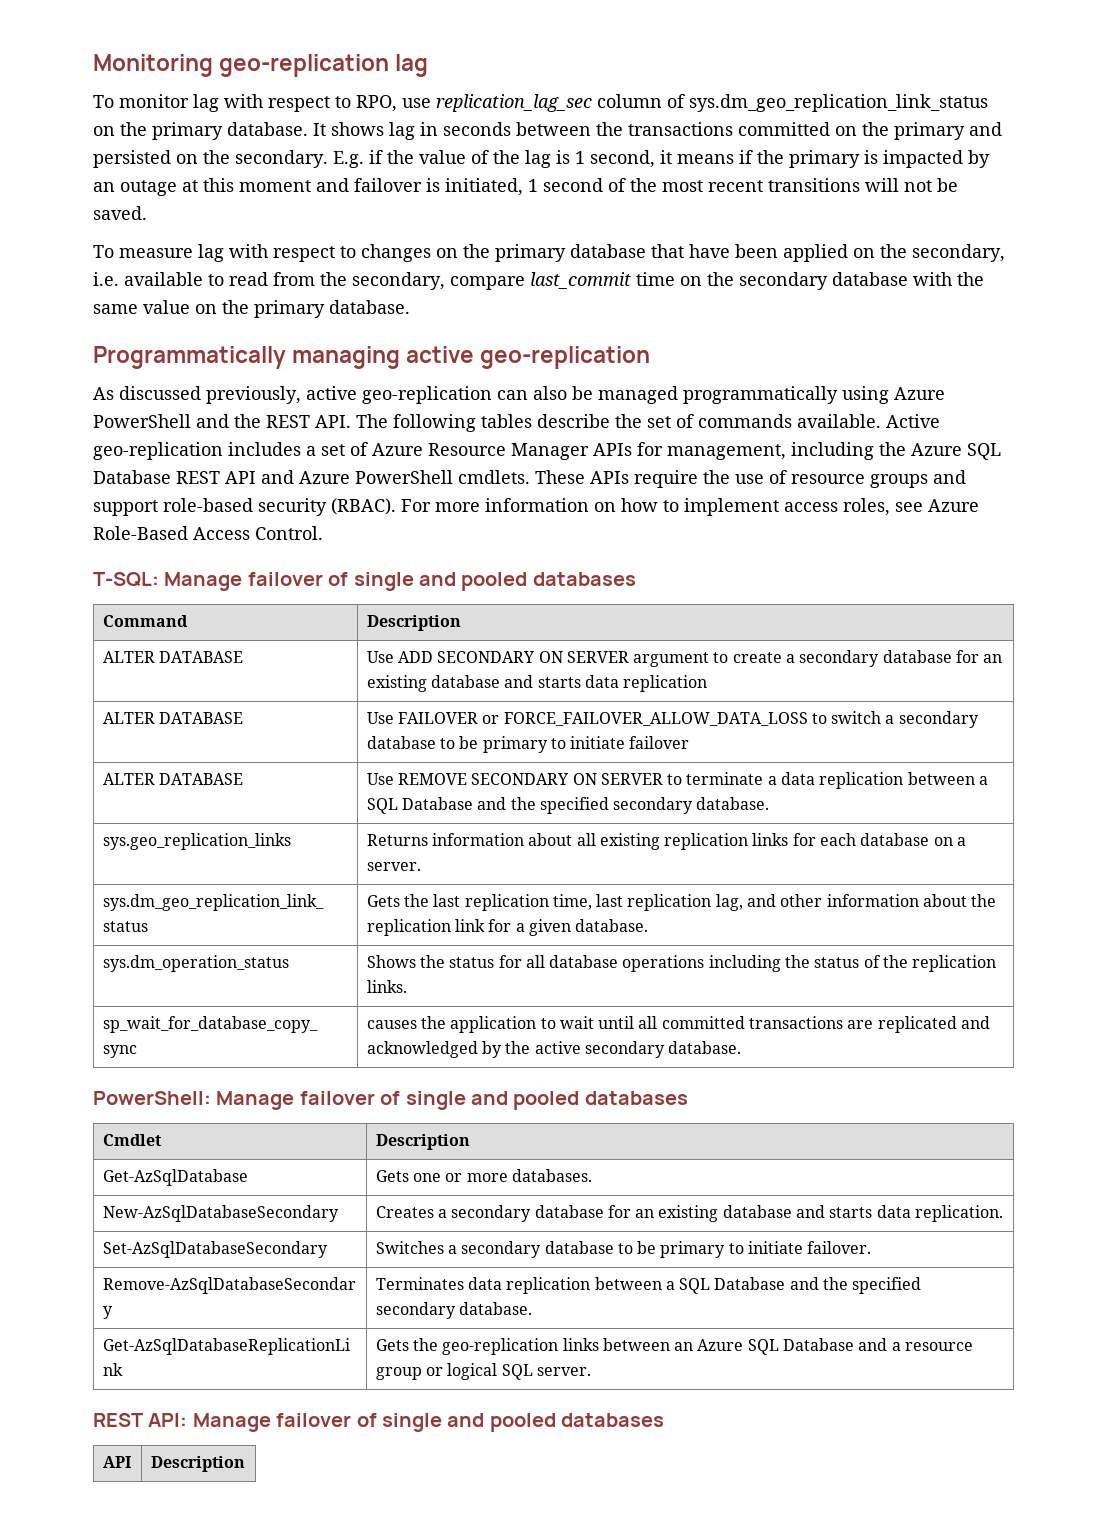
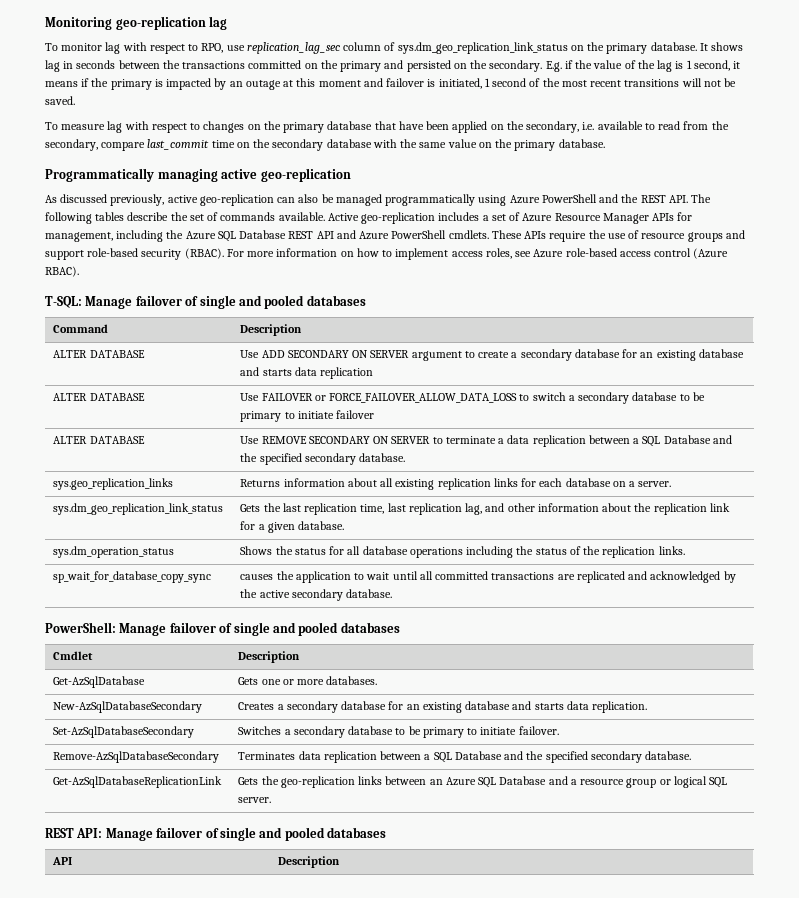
[93,526,323,540] Role-Based Access Control. -> [565,248,729,259] [45,266,79,277] role-based access control (Azure RBAC).

